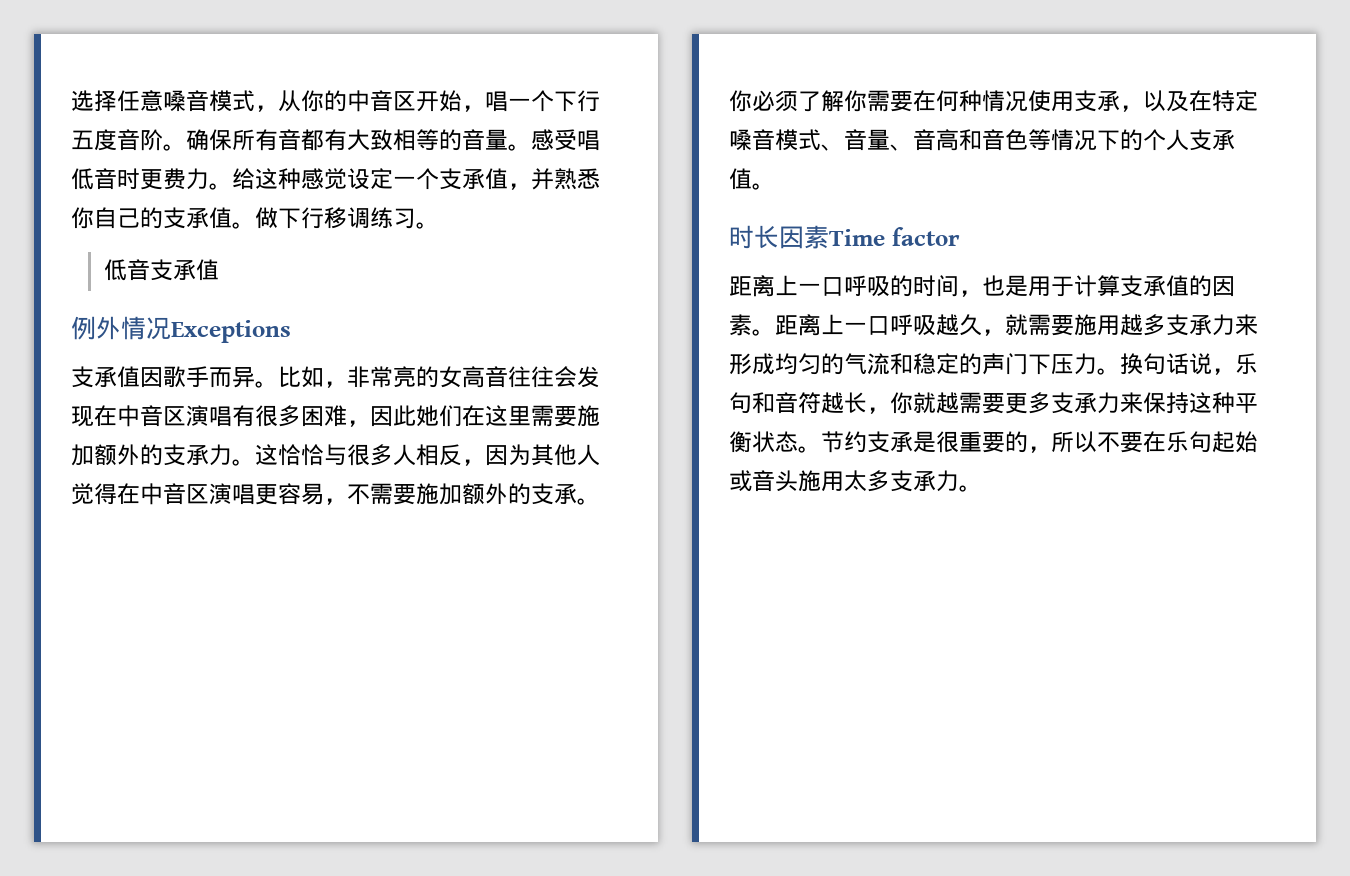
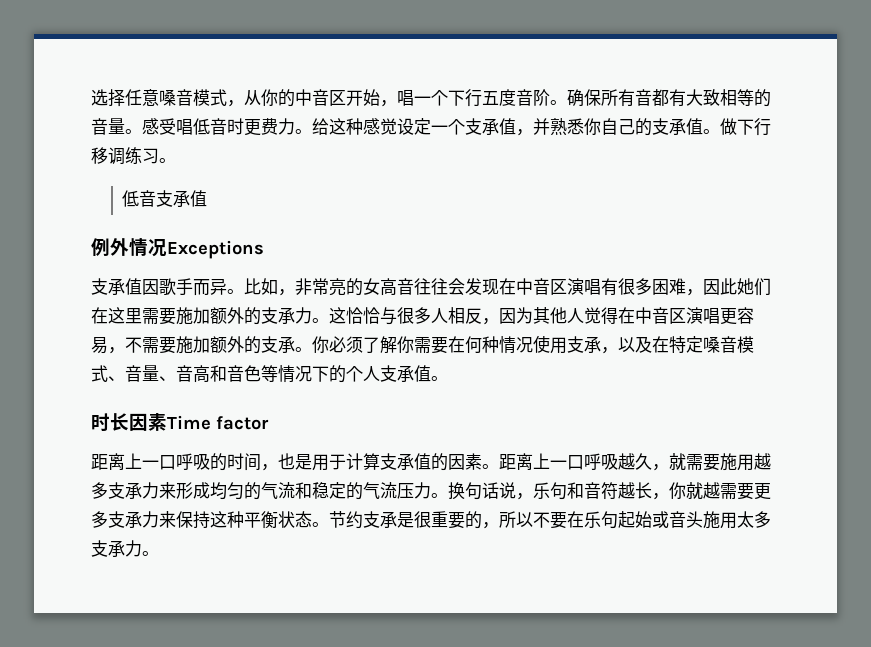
[982,353,1051,375] 声门下 -> [363,482,397,499] 气流

